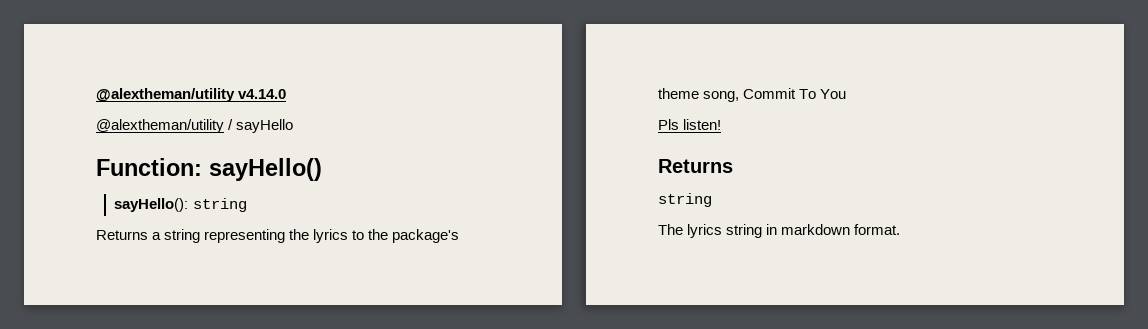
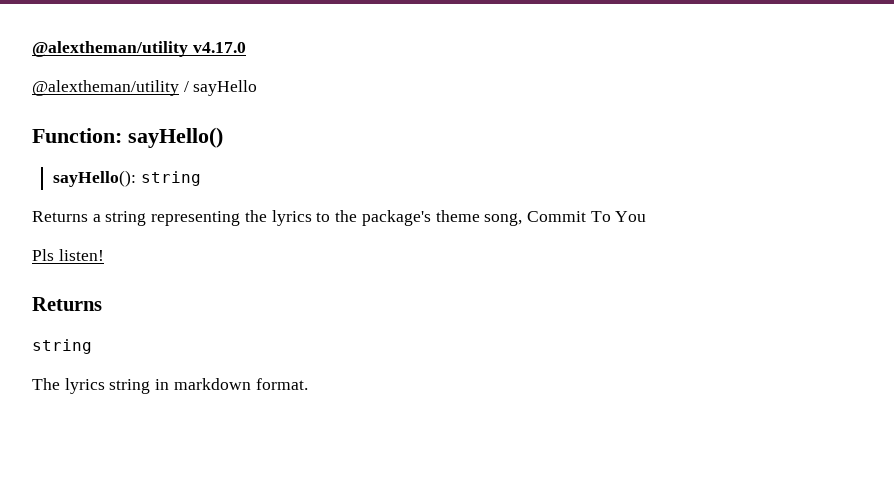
[96,88,287,102] @alextheman/utility v4.14.0 -> [32,41,246,57] @alextheman/utility v4.17.0

